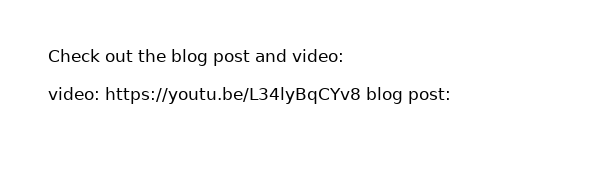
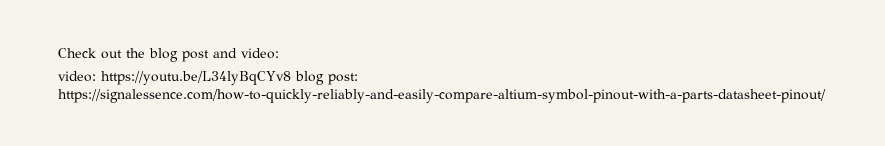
(451, 96) none -> [58,89,826,103] https://signalessence.com/how-to-quickly-reliably-and-easily-compare-altium-symbol-pinout-with-a-parts-datasheet-pinout/

